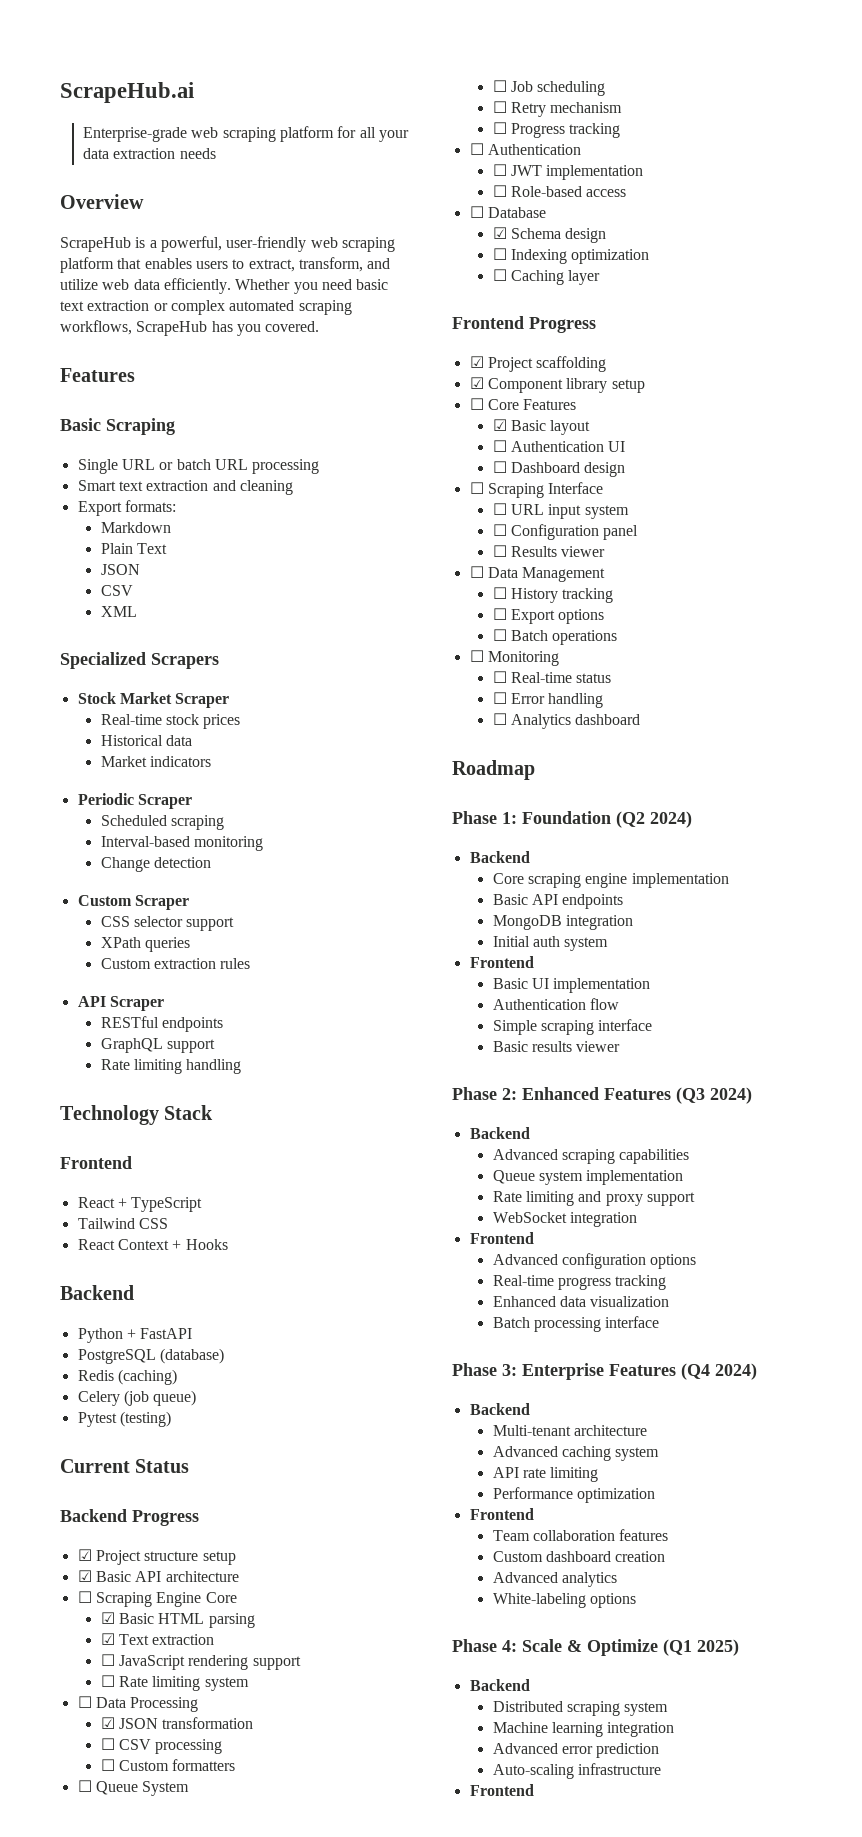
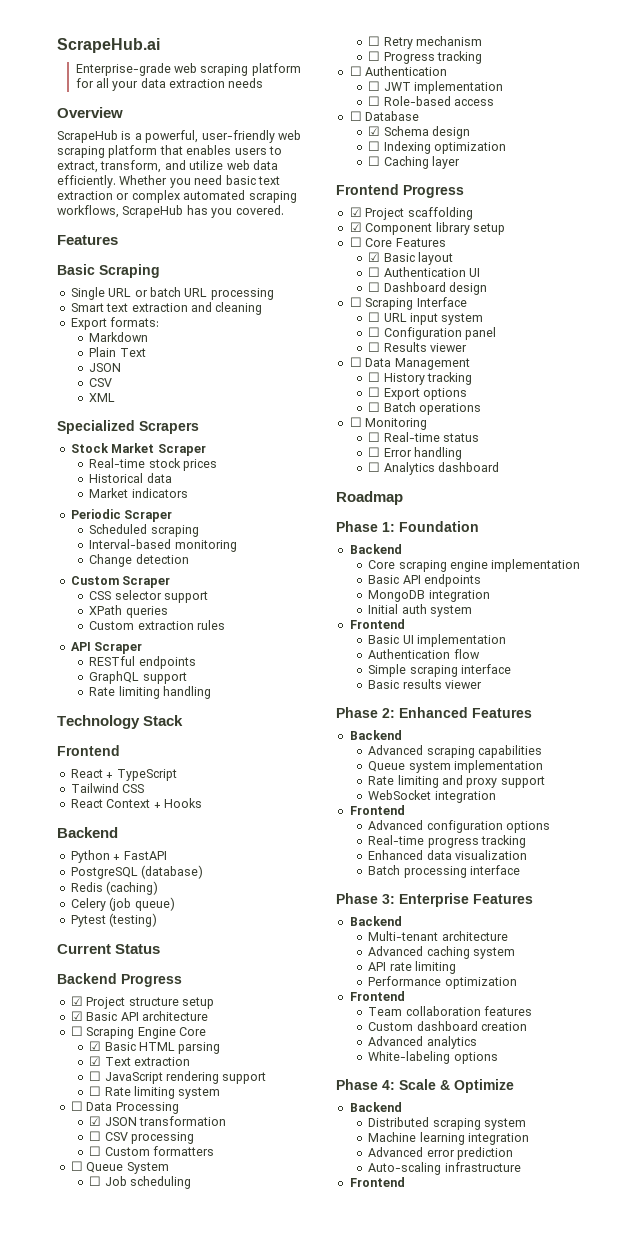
[616,811,692,828] (Q2 2024) -> (479, 526) none
[676,1087,752,1104] (Q3 2024) -> (532, 713) none
[681,1363,757,1380] (Q4 2024) -> (533, 899) none
[663,1639,739,1656] (Q1 2025) -> (514, 1086) none

